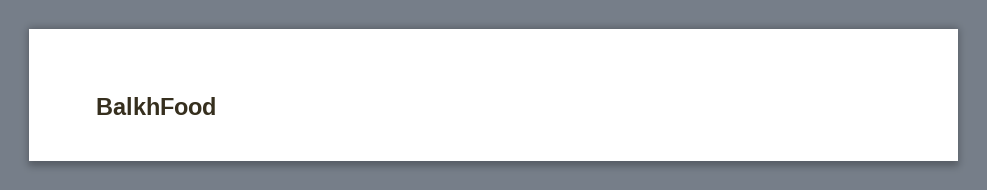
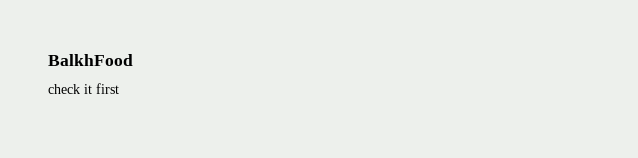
(216, 106) none -> [48,83,119,94] // check it first

